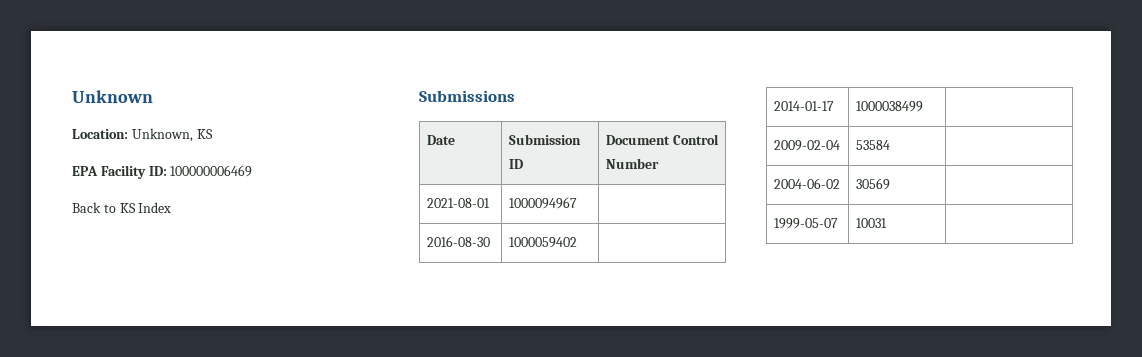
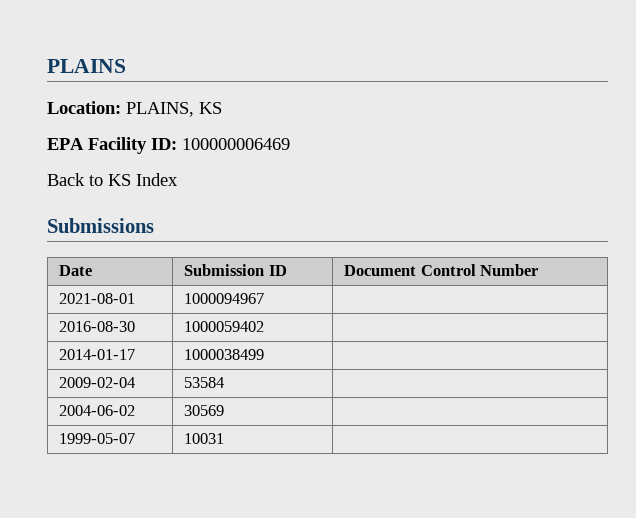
[72,90,153,103] Unknown -> [47,59,126,73] PLAINS
[131,128,193,142] Unknown, -> [126,102,194,117] PLAINS,

